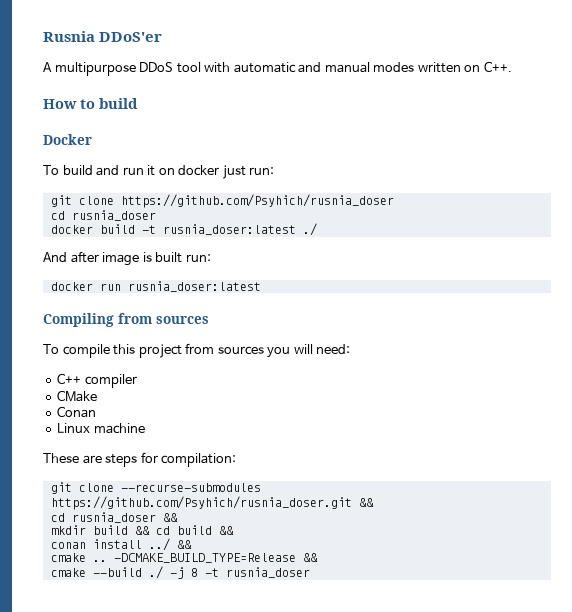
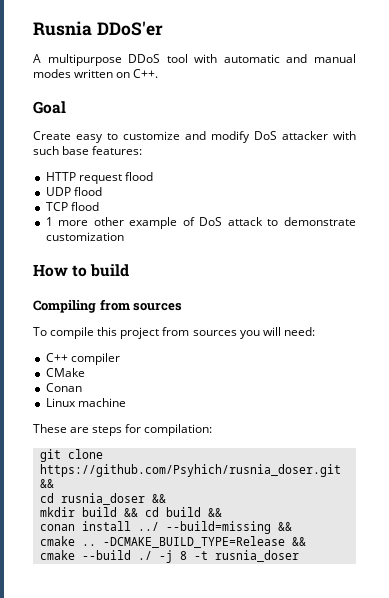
[43,98,138,109] [43,134,92,145] [43,165,275,179] [50,194,394,208] [50,210,156,221] [50,223,317,236] [43,251,211,266] [50,281,261,292] How to build // Docker // To build and run it on docker just run: // git clone https://github.com/Psyhich/rusnia_doser // cd rusnia_doser // docker build -t rusnia_doser:latest ./ // And after image is built run: // docker run rusnia_doser:latest -> [33,101,66,114] [33,131,356,143] [33,146,143,155] [45,172,153,184] [45,187,102,196] [45,202,99,211] [45,217,356,229] [45,232,124,241] [33,264,130,277] Goal // Create easy to customize and modify DoS attacker with such base features: // HTTP request flood // UDP flood // TCP flood // 1 more other example of DoS attack to demonstrate customization // How to build
[120,483,261,492] --recurse-submodules -> (103, 454) none
(170, 544) none -> [165,521,271,534] --build=missing

